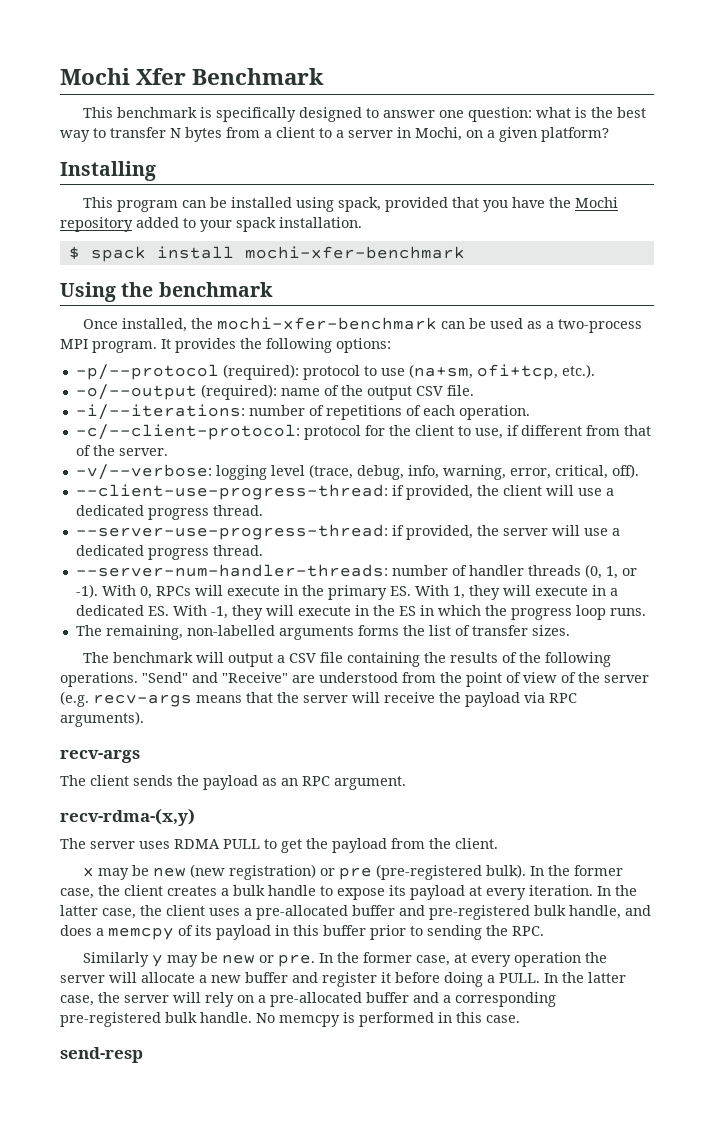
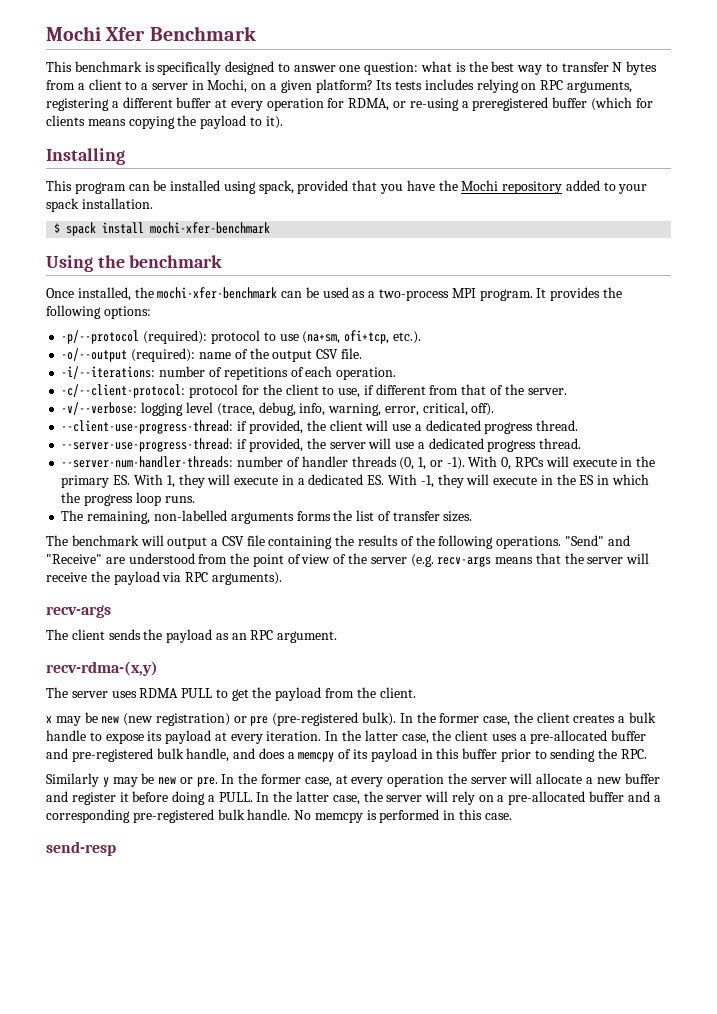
(609, 134) none -> [376,79,633,93] [46,97,653,111] [46,115,283,129] Its tests includes relying on RPC arguments, registering a different buffer at every operation for RDMA, or re-using a preregistered buffer (which for clients means copying the payload to it).

